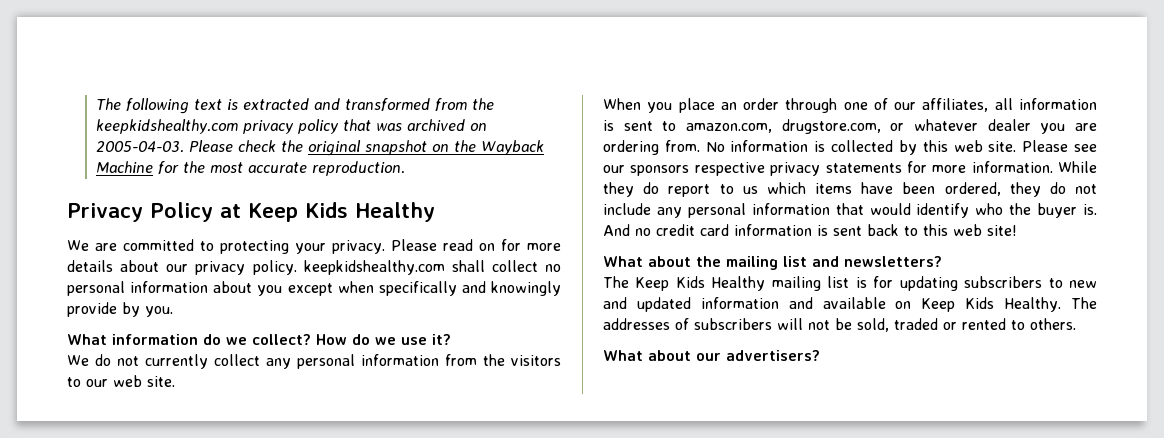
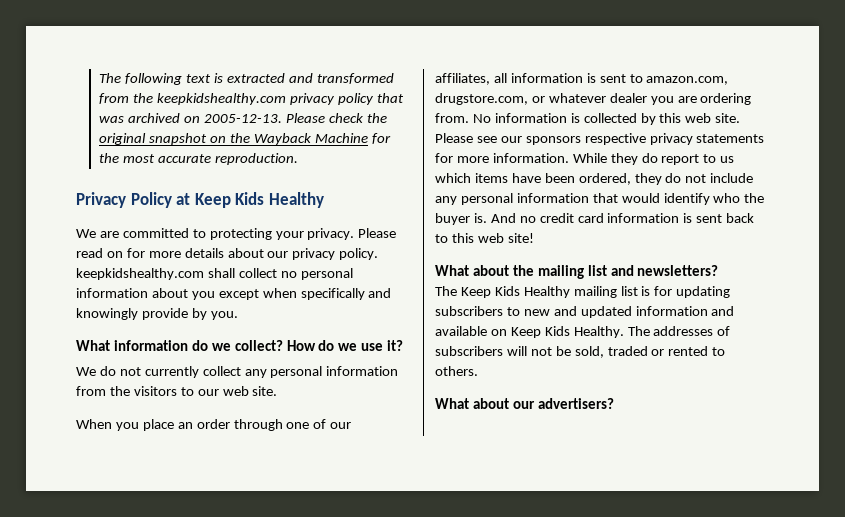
[96,141,185,153] 2005-04-03. -> [204,114,283,123] 2005-12-13.

